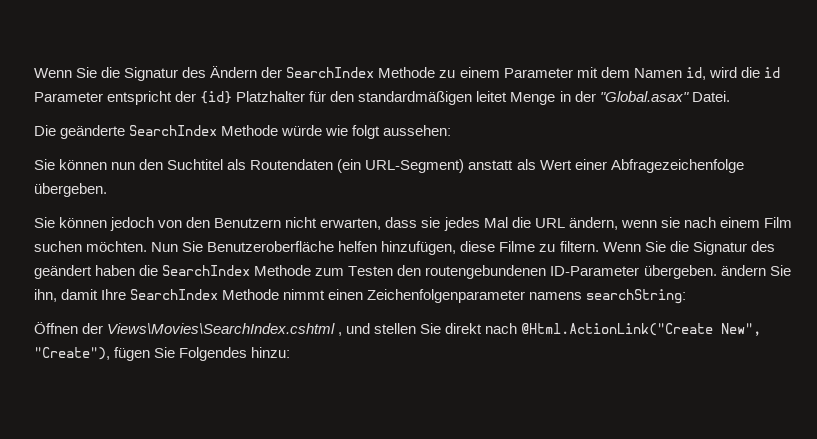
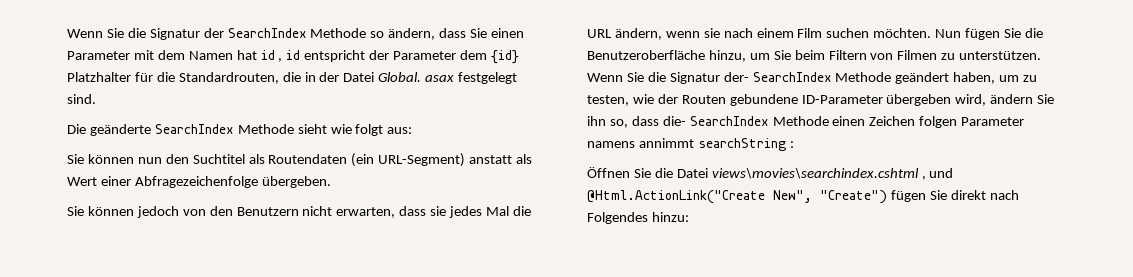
[34,66,258,81] Wenn Sie die Signatur des Ändern -> [67,28,200,40] Wenn Sie die Signatur
[439,67,780,80] [34,91,730,105] zu einem Parameter mit dem Namen id, wird die id Parameter entspricht der {id} Platzhalter für den standardmäßigen leitet Menge in der "Global.asax" Datei. -> [370,28,525,40] [67,50,519,64] [67,72,518,84] [67,94,96,104] so ändern, dass Sie einen Parameter mit dem Namen hat id , id entspricht der Parameter dem {id} Platzhalter für die Standardrouten, die in der Datei Global. asax festgelegt sind.
[281,125,323,136] würde -> [297,124,327,134] sieht
[383,125,452,136] aussehen: -> [387,127,413,134] aus:
[182,241,775,255] [34,265,791,279] [34,289,687,304] [34,322,762,336] [34,347,176,361] Sie Benutzeroberfläche helfen hinzufügen, diese Filme zu filtern. Wenn Sie die Signatur des geändert haben die SearchIndex Methode zum Testen den routengebundenen ID-Parameter übergeben. ändern Sie ihn, damit Ihre SearchIndex Methode nimmt einen Zeichenfolgenparameter namens searchString: // Öffnen der Views\Movies\SearchIndex.cshtml , und stellen Sie direkt nach @Html.ActionLink("Create New", "Create"), fügen Sie -> [965,28,1043,40] [587,50,1042,62] [587,72,1038,84] [587,94,1055,106] [587,116,1025,128] [587,138,794,151] [587,167,954,180] [587,190,1019,204] fügen Sie die Benutzeroberfläche hinzu, um Sie beim Filtern von Filmen zu unterstützen. Wenn Sie die Signatur der- SearchIndex Methode geändert haben, um zu testen, wie der Routen gebundene ID-Parameter übergeben wird, ändern Sie ihn so, dass die- SearchIndex Methode einen Zeichen folgen Parameter namens annimmt searchString : // Öffnen Sie die Datei views\movies\searchindex.cshtml , und @Html.ActionLink("Create New", "Create") fügen Sie direkt nach

